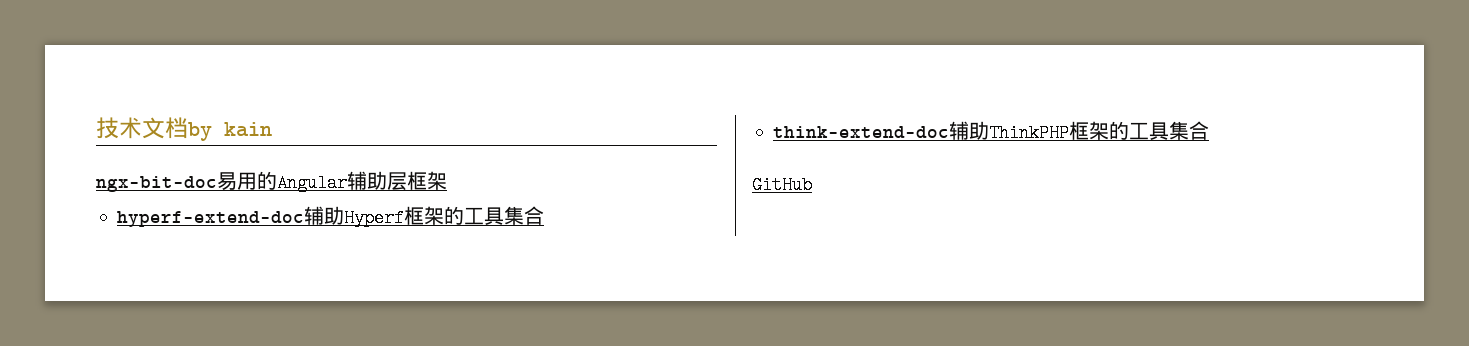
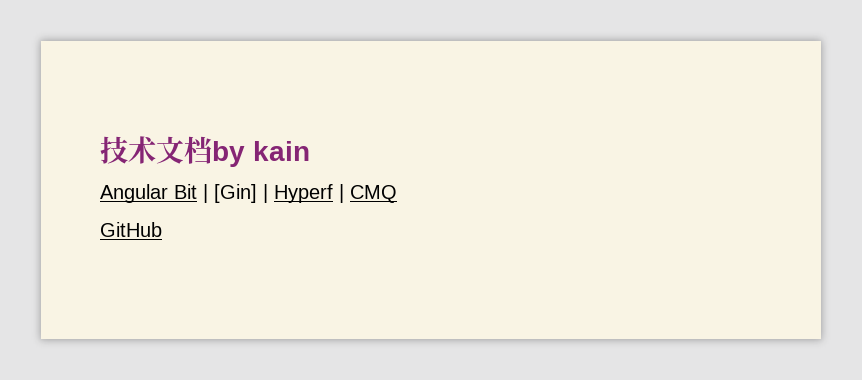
[96,171,447,192] [117,206,545,227] [773,121,1210,142] ngx-bit-doc易用的Angular辅助层框架 // hyperf-extend-doc辅助Hyperf框架的工具集合 // think-extend-doc辅助ThinkPHP框架的工具集合 -> [100,184,397,203] Angular Bit | [Gin] | Hyperf | CMQ

